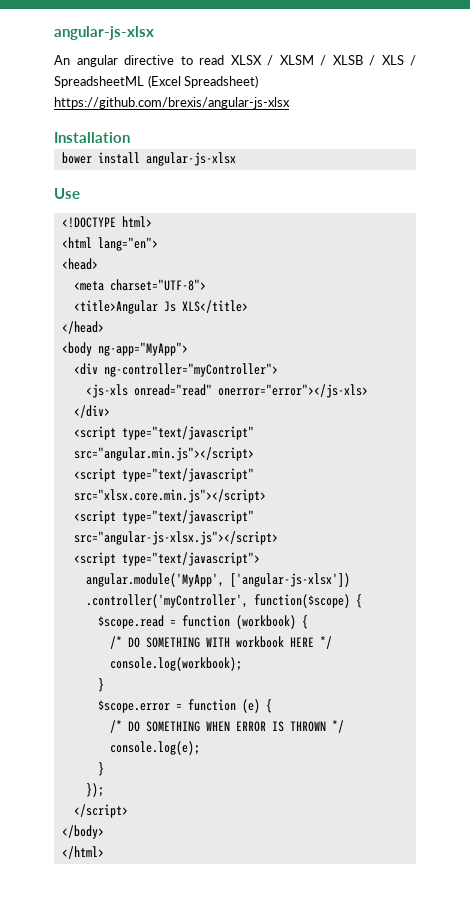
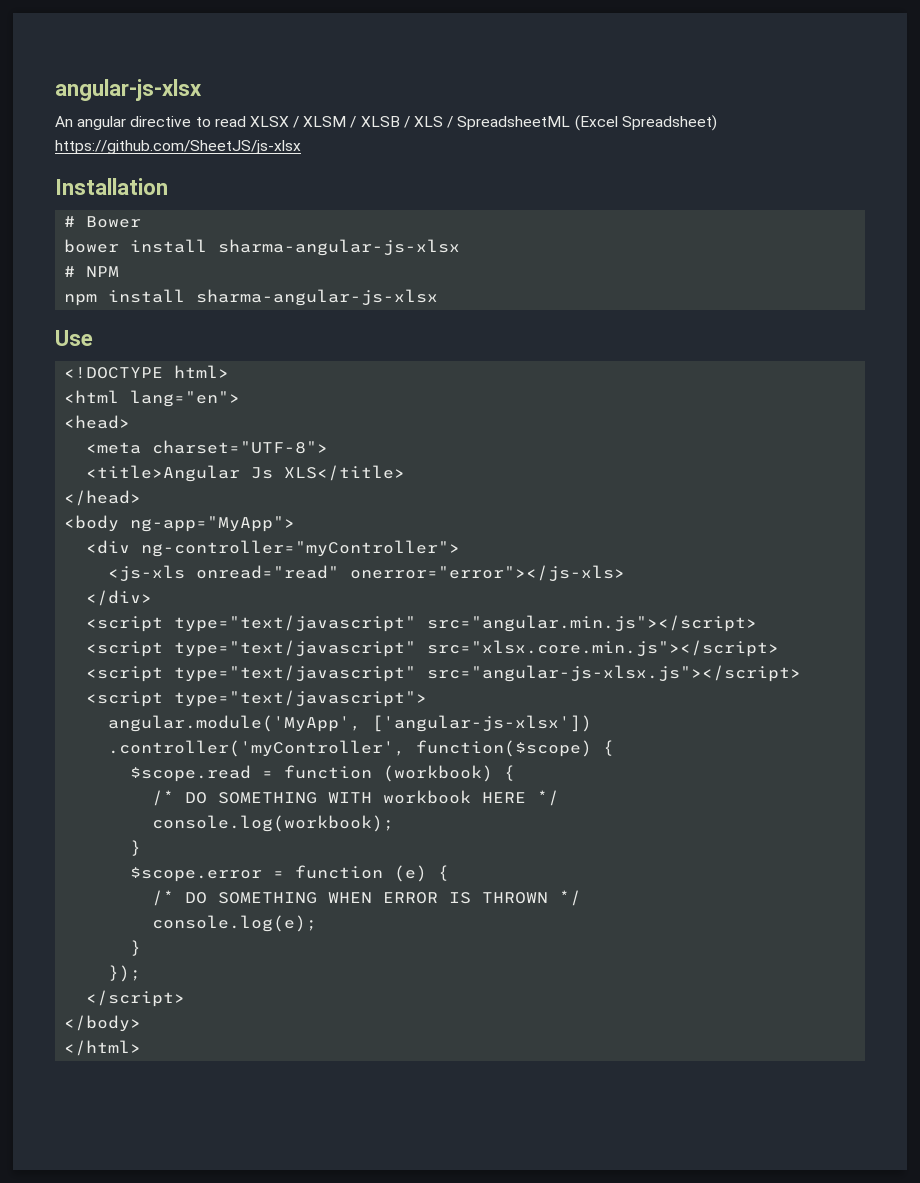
[54,97,290,109] https://github.com/brexis/angular-js-xlsx -> [55,140,301,154] https://github.com/SheetJS/js-xlsx
(130, 137) none -> [64,216,142,228] // # Bower
[145,152,236,166] angular-js-xlsx -> [218,239,461,256] [64,266,120,277] [64,289,439,306] sharma-angular-js-xlsx // # NPM // npm install sharma-angular-js-xlsx

